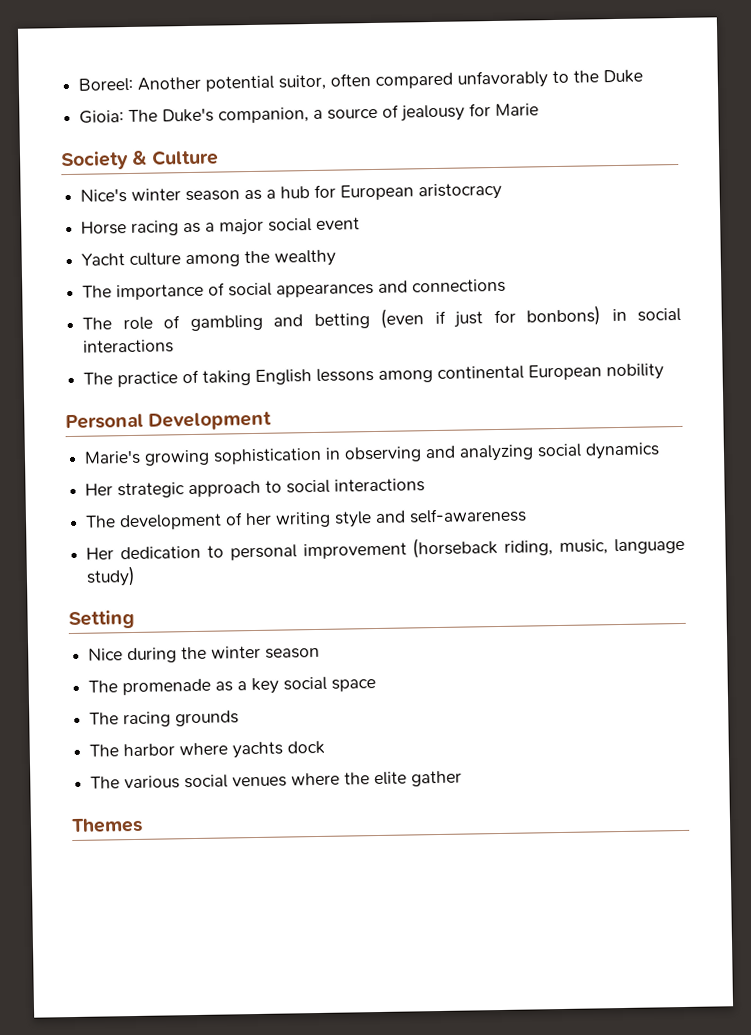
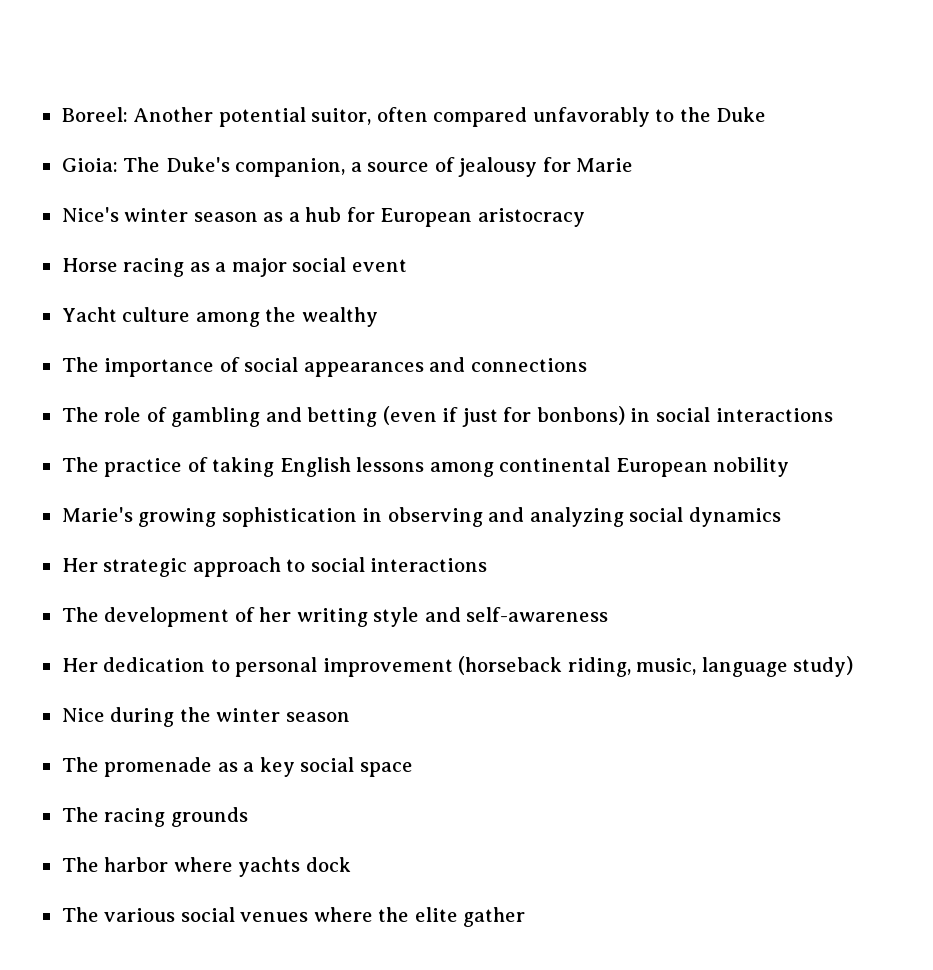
[60,149,219,171] // Society & Culture -> (634, 165) none
[65,411,273,431] // Personal Development -> (790, 467) none
[68,609,135,630] // Setting -> (854, 666) none
[71,817,143,834] // Themes -> (526, 917) none

